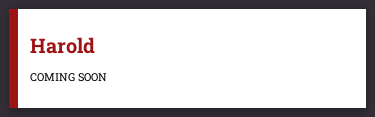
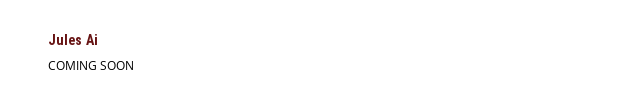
[30,37,95,54] Harold -> [48,34,98,45] Jules Ai

